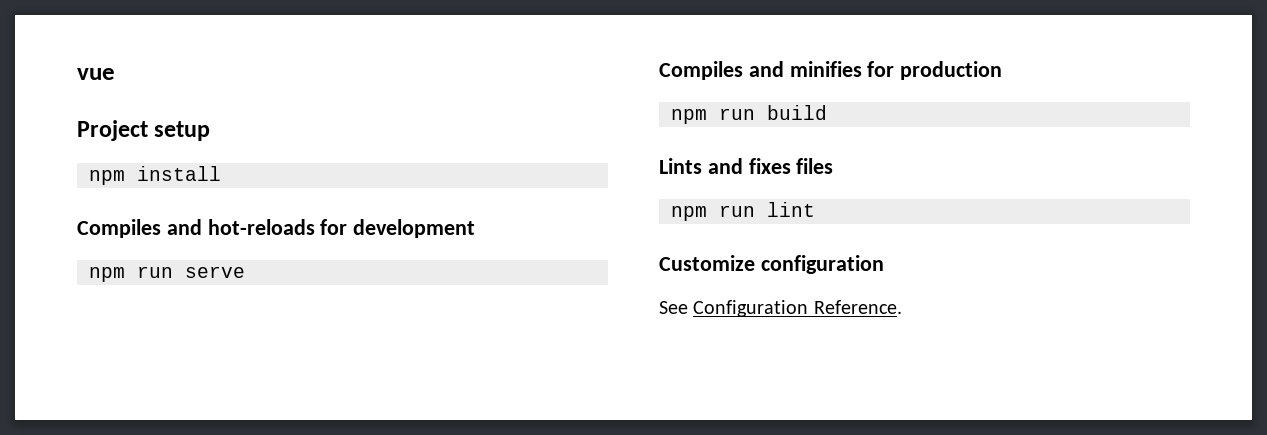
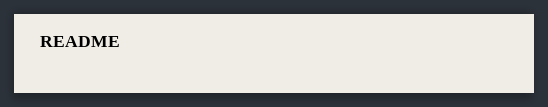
[77,68,115,80] [77,120,211,141] [89,166,221,185] [77,219,476,238] [89,266,245,282] [659,61,1003,80] [671,105,827,124] [659,158,834,174] [671,202,815,221] [659,255,884,274] [659,300,902,317] vue // Project setup // npm install // Compiles and hot-reloads for development // npm run serve // Compiles and minifies for production // npm run build // Lints and fixes files // npm run lint // Customize configuration // See Configuration Reference. -> [40,36,120,47] README

